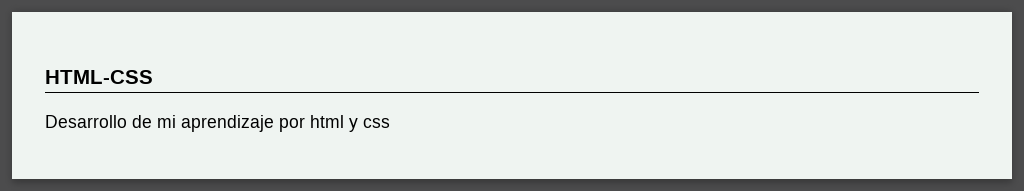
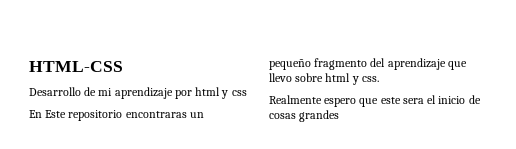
(390, 123) none -> [29,110,204,121] [269,58,467,70] [269,73,379,85] [269,95,481,107] [269,110,340,122] // En Este repositorio encontraras un pequeño fragmento del aprendizaje que llevo sobre html y css. // Realmente espero que este sera el inicio de cosas grandes

